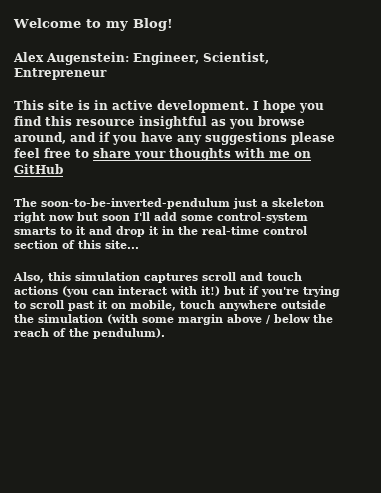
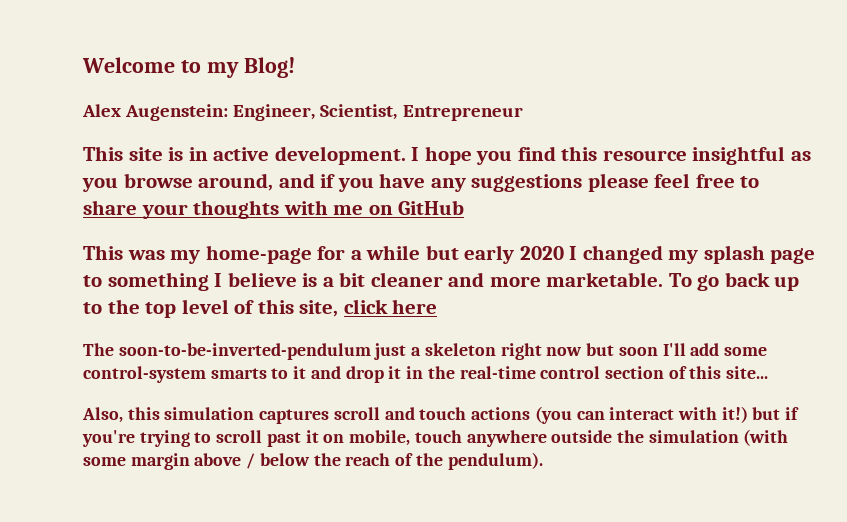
(63, 169) none -> [83,245,816,264] [83,272,800,291] [83,299,438,318] // This was my home-page for a while but early 2020 I changed my splash page to something I believe is a bit cleaner and more marketable. To go back up to the top level of this site, click here

